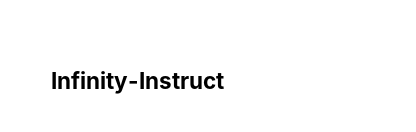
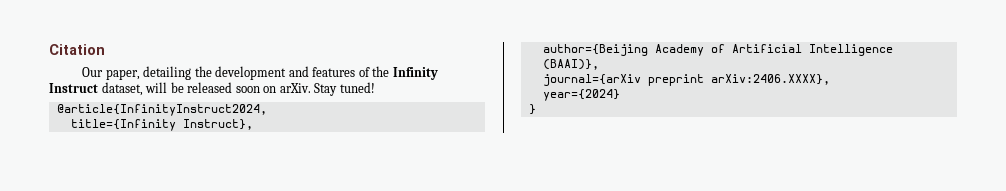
[51,71,224,94] Infinity-Instruct -> [49,44,105,55] [82,66,438,80] [49,82,375,96] [56,104,267,116] [70,119,253,131] [542,44,893,56] [542,59,599,70] [542,74,830,86] [542,89,620,101] [528,104,536,115] Citation // Our paper, detailing the development and features of the Infinity Instruct dataset, will be released soon on arXiv. Stay tuned! // @article{InfinityInstruct2024, // title={Infinity Instruct}, // author={Beijing Academy of Artificial Intelligence (BAAI)}, // journal={arXiv preprint arXiv:2406.XXXX}, // year={2024} // }

